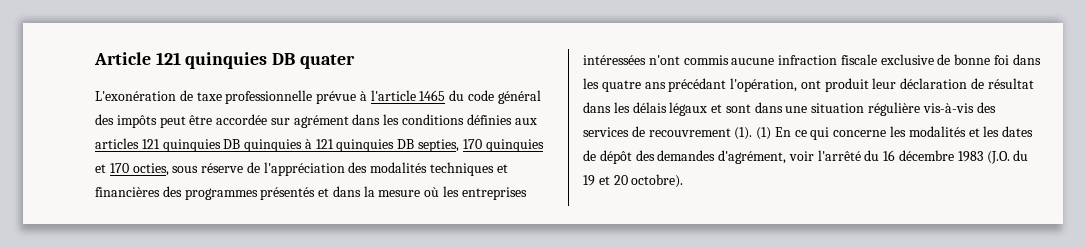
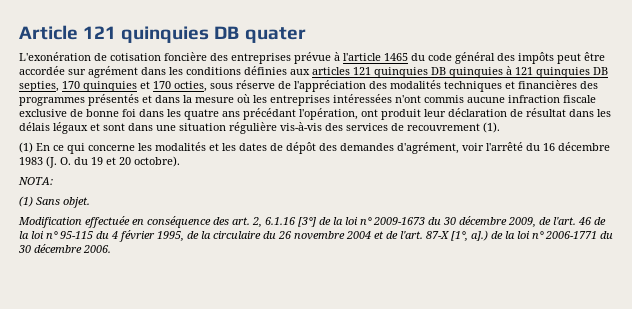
[196,90,313,104] taxe professionnelle -> [110,52,291,64] cotisation foncière des entreprises
(753, 133) none -> (500, 127) //
[986,151,1010,164] (J.O. -> [46,156,71,168] (J. O.
(684, 181) none -> [18,177,53,185] [19,196,90,208] [18,216,606,228] [19,230,613,242] [18,244,111,253] // NOTA: // (1) Sans objet. // Modification effectuée en conséquence des art. 2, 6.1.16 [3°] de la loi n° 2009-1673 du 30 décembre 2009, de l'art. 46 de la loi n° 95-115 du 4 février 1995, de la circulaire du 26 novembre 2004 et de l'art. 87-X [1°, a].) de la loi n° 2006-1771 du 30 décembre 2006.

